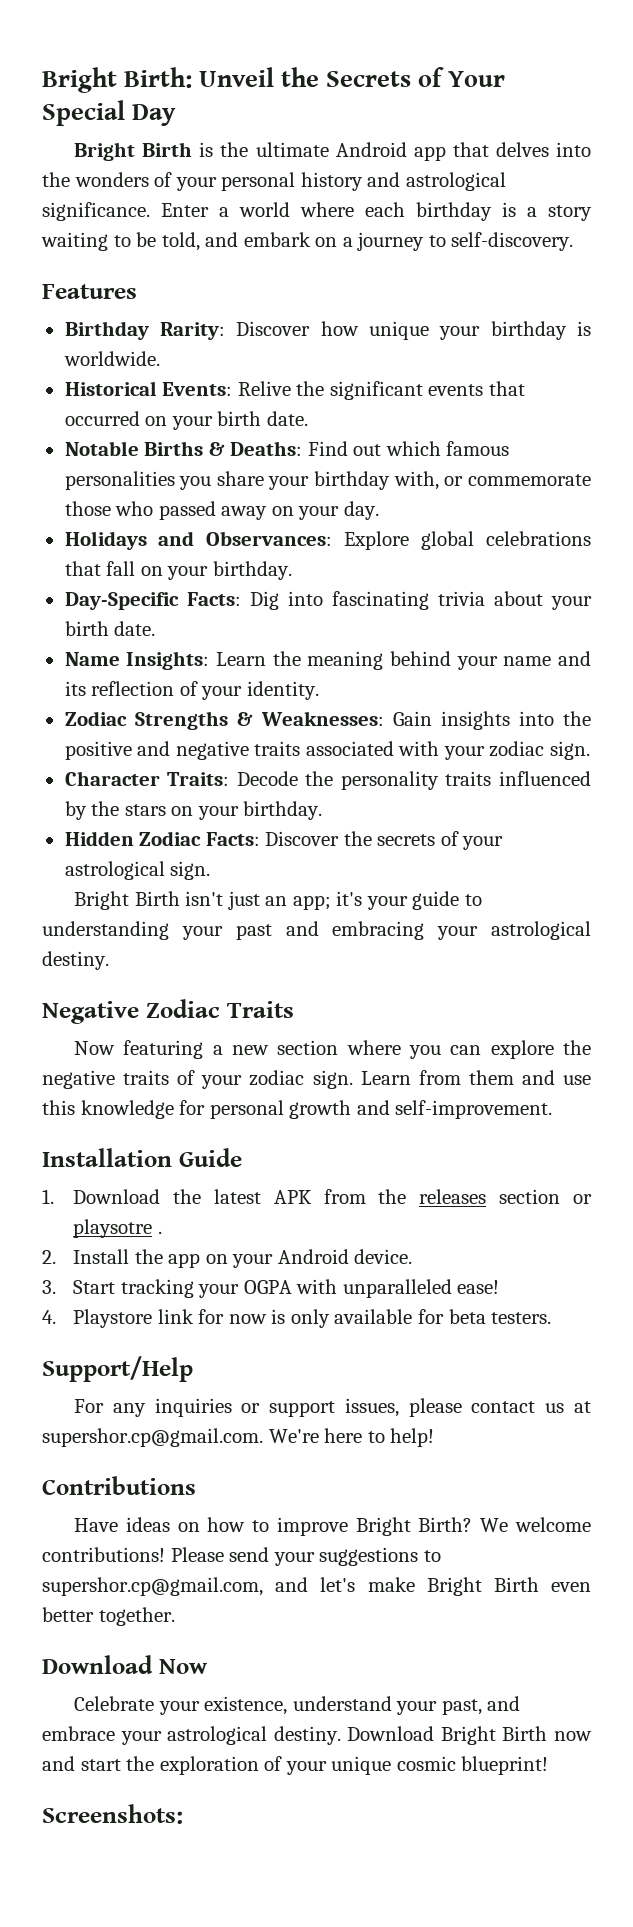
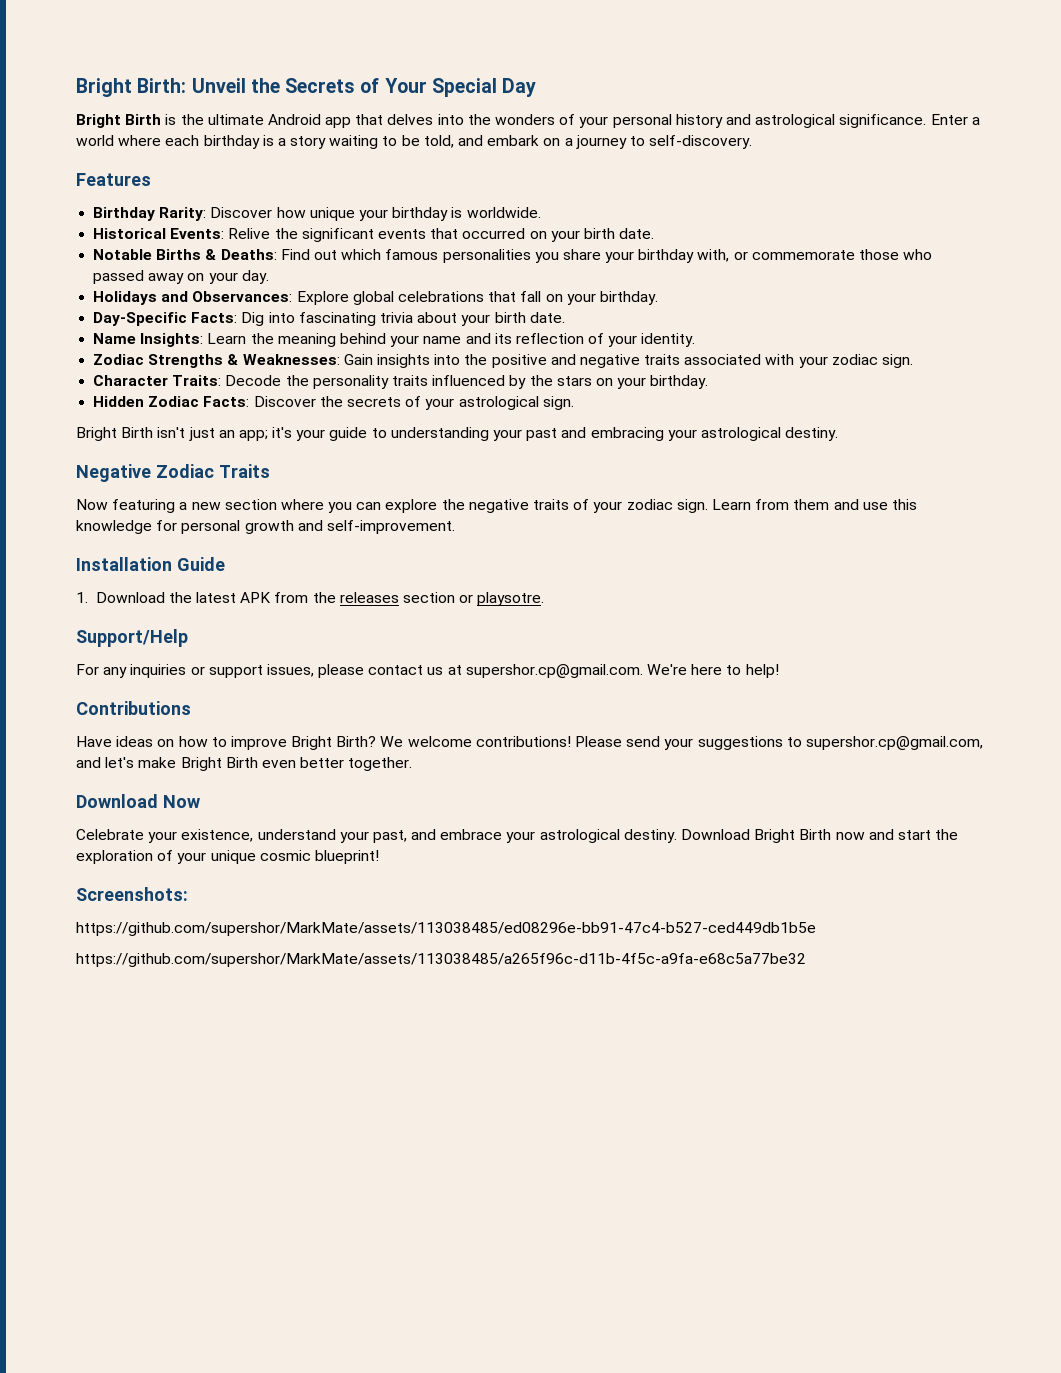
[73,1219,162,1238] [42,1249,413,1268] [42,1279,500,1298] [42,1309,552,1328] playsotre . // 2. Install the app on your Android device. // 3. Start tracking your OGPA with unparalleled ease! // 4. Playstore link for now is only available for beta testers. -> [477,592,545,606] playsotre.
(183, 1814) none -> [76,922,816,936] [76,953,806,967] // https://github.com/supershor/MarkMate/assets/113038485/ed08296e-bb91-47c4-b527-ced449db1b5e // https://github.com/supershor/MarkMate/assets/113038485/a265f96c-d11b-4f5c-a9fa-e68c5a77be32

